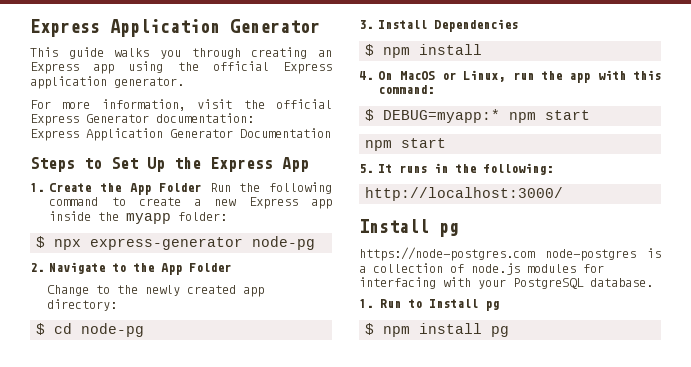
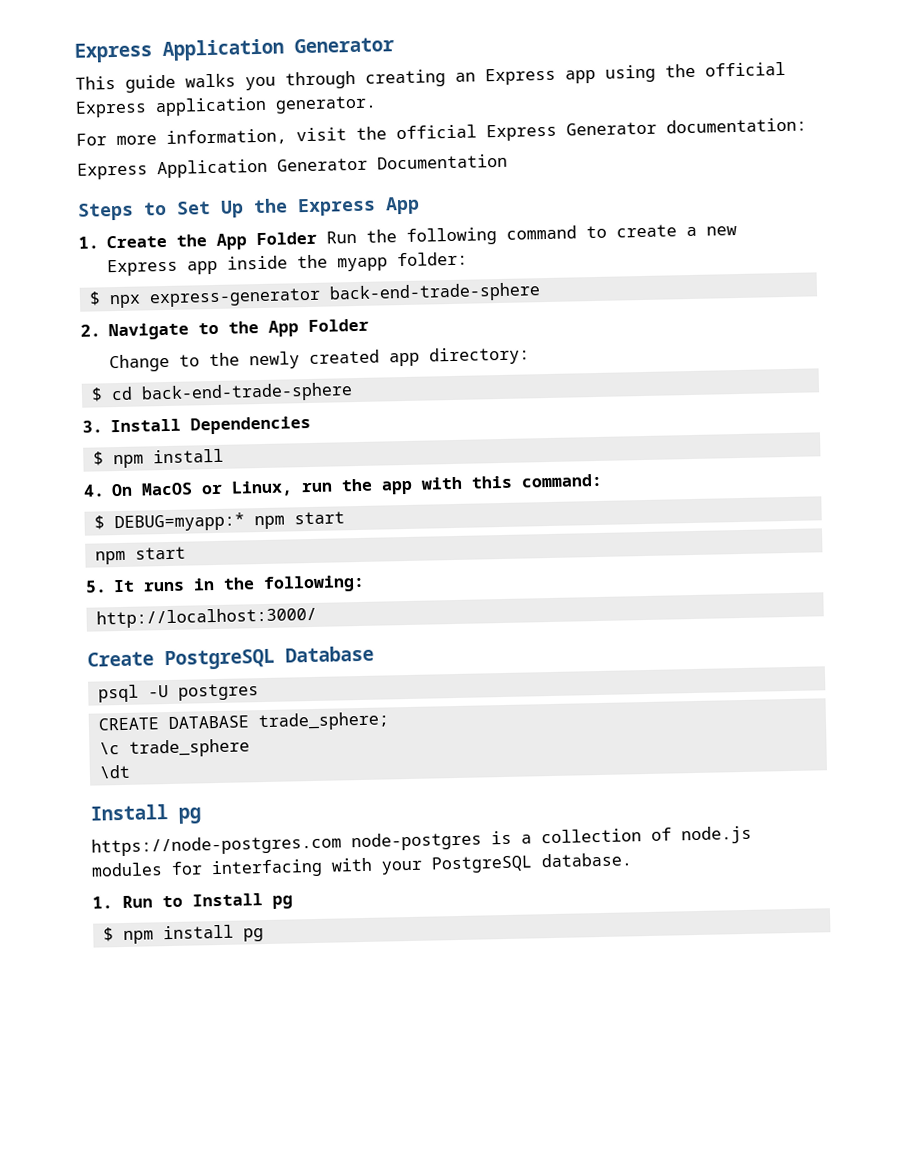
[252,236,316,250] node-pg -> [328,282,541,304] back-end-trade-sphere
[81,323,145,337] node-pg -> [140,382,353,404] back-end-trade-sphere
(564, 194) none -> [87,645,374,671] [97,683,259,703] [97,711,390,732] [98,738,250,758] [98,764,131,779] // Create PostgreSQL Database // psql -U postgres // CREATE DATABASE trade_sphere; // \c trade_sphere // \dt

